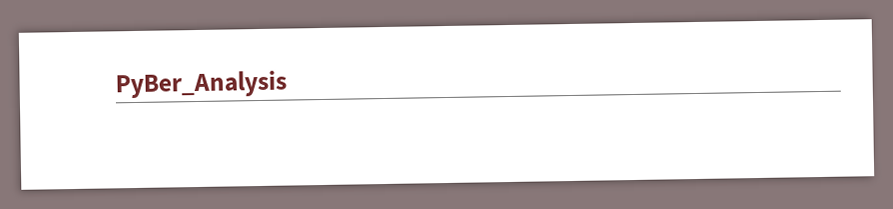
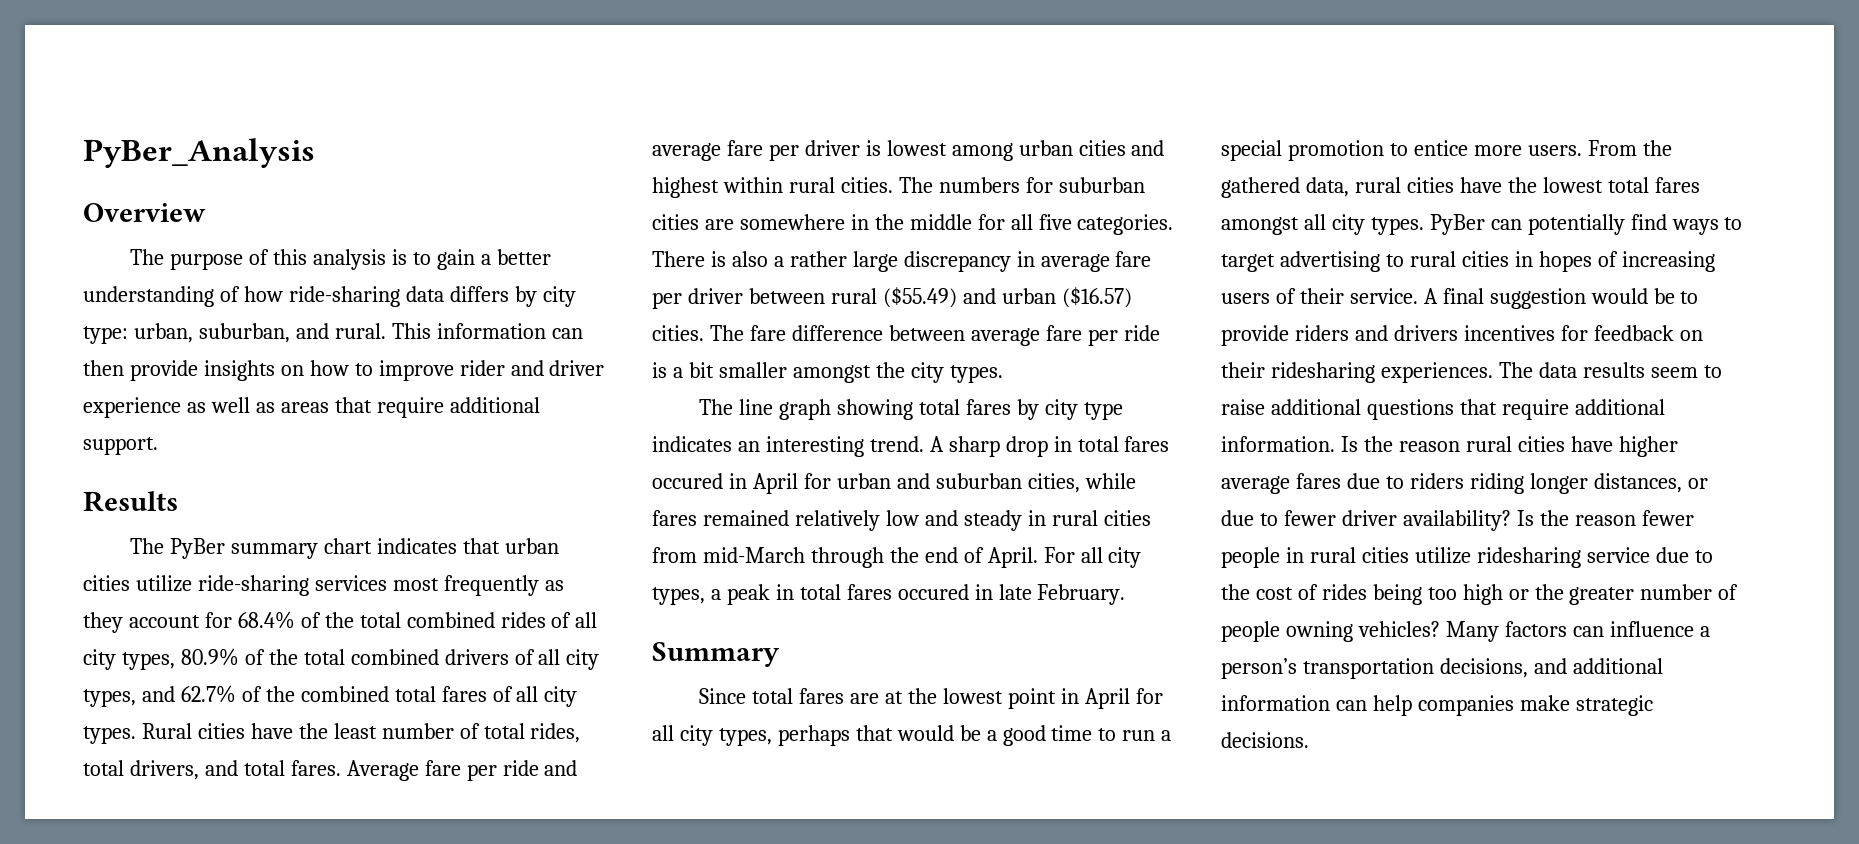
(287, 84) none -> [83,203,206,222] [130,249,551,270] [83,286,576,307] [83,323,583,344] [83,360,605,381] [83,397,540,418] [83,437,158,455] [83,491,178,512] [130,538,559,559] [83,575,564,596] [83,611,598,633] [83,648,600,670] [83,685,578,707] [83,723,581,744] [83,760,578,781] [652,140,1165,161] [652,177,1145,198] [652,214,1174,235] [652,251,1152,272] [652,287,1132,309] [652,325,1160,346] [652,362,1003,383] [699,399,1123,420] [652,436,1170,457] [652,473,1136,494] [652,510,1151,531] [652,547,1142,568] [652,584,1126,605] [652,642,780,667] [699,688,1163,709] [652,725,1172,746] [1221,140,1672,161] [1221,177,1700,198] [1221,214,1743,235] [1221,251,1715,272] [1221,288,1699,309] [1221,325,1703,346] [1221,362,1722,383] [1221,399,1665,420] [1221,436,1678,457] [1221,473,1708,494] [1221,510,1694,531] [1221,547,1713,568] [1221,584,1739,605] [1221,621,1710,642] [1221,658,1663,679] [1221,695,1653,716] [1221,732,1309,748] // Overview // The purpose of this analysis is to gain a better understanding of how ride-sharing data differs by city type: urban, suburban, and rural. This information can then provide insights on how to improve rider and driver experience as well as areas that require additional support. // Results // The PyBer summary chart indicates that urban cities utilize ride-sharing services most frequently as they account for 68.4% of the total combined rides of all city types, 80.9% of the total combined drivers of all city types, and 62.7% of the combined total fares of all city types. Rural cities have the least number of total rides, total drivers, and total fares. Average fare per ride and average fare per driver is lowest among urban cities and highest within rural cities. The numbers for suburban cities are somewhere in the middle for all five categories. There is also a rather large discrepancy in average fare per driver between rural ($55.49) and urban ($16.57) cities. The fare difference between average fare per ride is a bit smaller amongst the city types. // The line graph showing total fares by city type indicates an interesting trend. A sharp drop in total fares occured in April for urban and suburban cities, while fares remained relatively low and steady in rural cities from mid-March through the end of April. For all city types, a peak in total fares occured in late February. // Summary // Since total fares are at the lowest point in April for all city types, perhaps that would be a good time to run a special promotion to entice more users. From the gathered data, rural cities have the lowest total fares amongst all city types. PyBer can potentially find ways to target advertising to rural cities in hopes of increasing users of their service. A final suggestion would be to provide riders and drivers incentives for feedback on their ridesharing experiences. The data results seem to raise additional questions that require additional information. Is the reason rural cities have higher average fares due to riders riding longer distances, or due to fewer driver availability? Is the reason fewer people in rural cities utilize ridesharing service due to the cost of rides being too high or the greater number of people owning vehicles? Many factors can influence a person’s transportation decisions, and additional information can help companies make strategic decisions.

